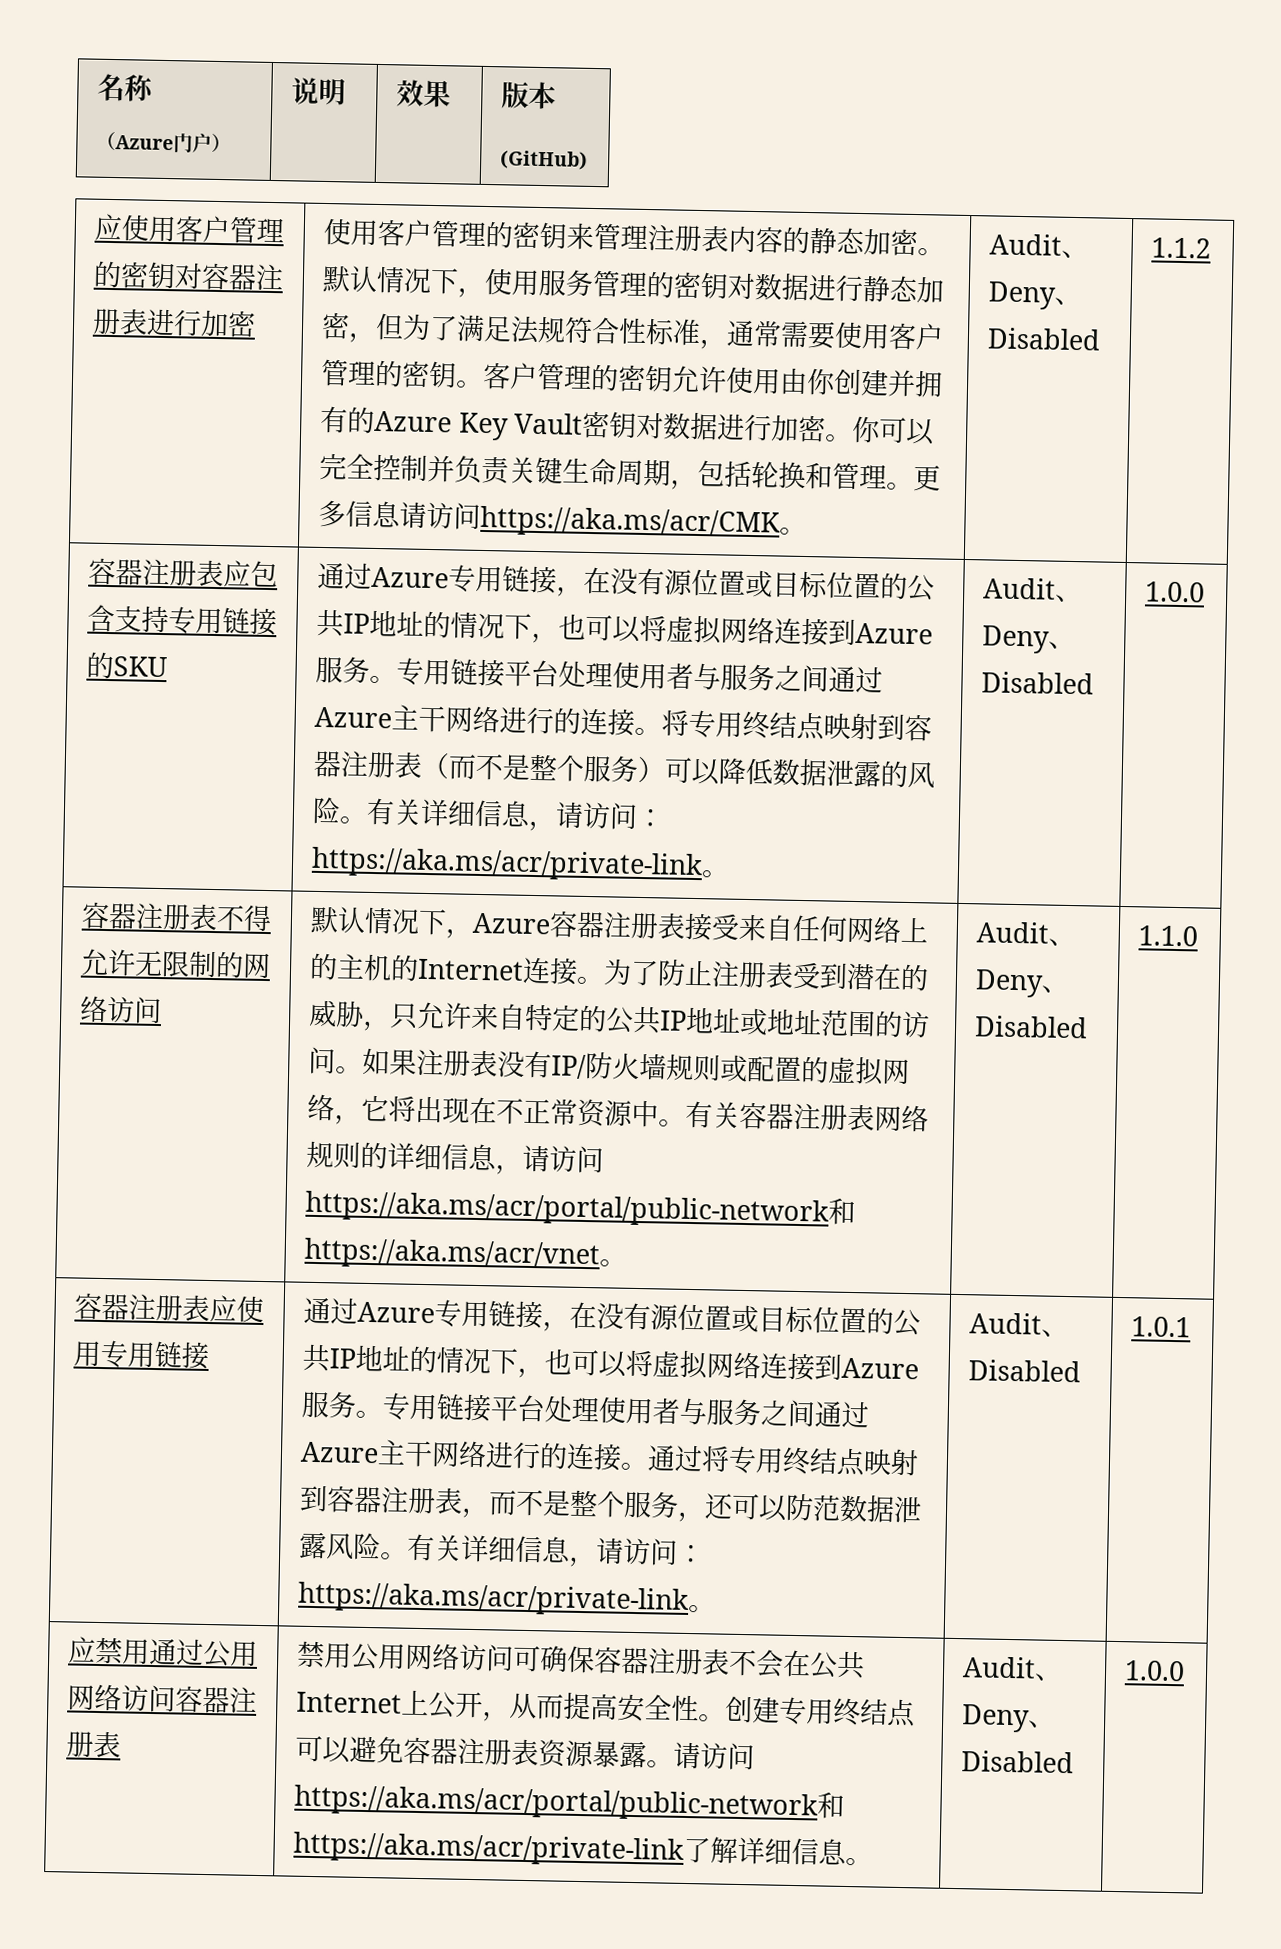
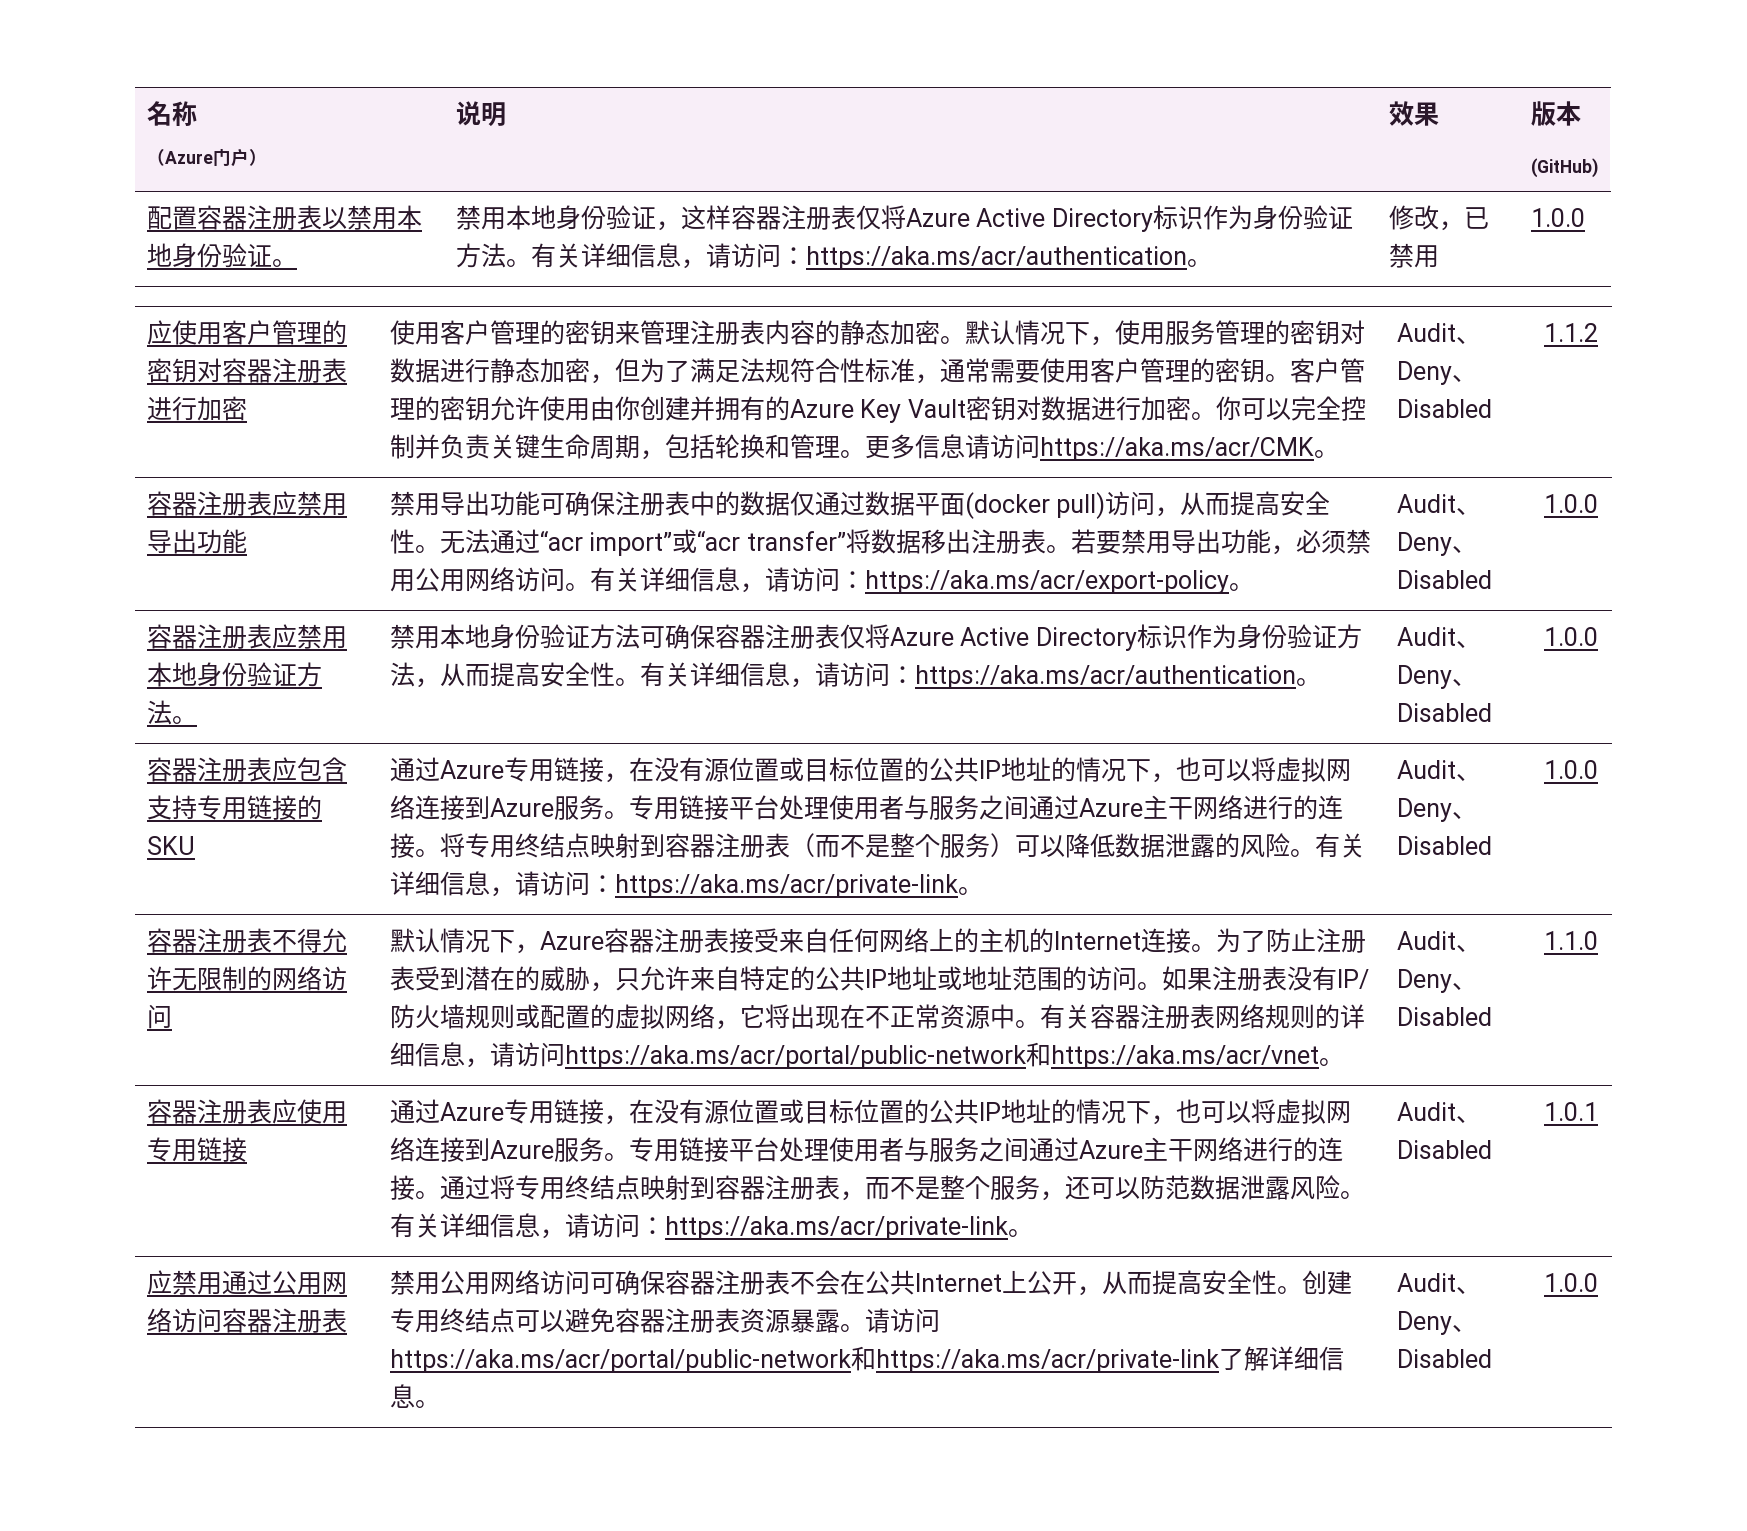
(589, 160) none -> [146,205,422,230] [146,243,297,268] [455,205,1354,232] [455,243,1212,270] [1388,205,1489,231] [1388,243,1439,268] [1530,208,1585,227] // 配置容器注册表以禁用本地身份验证。 | 禁用本地身份验证，这样容器注册表仅将Azure Active Directory标识作为身份验证方法。有关详细信息，请访问：https://aka.ms/acr/authentication。 | 修改，已禁用 | 1.0.0
(1212, 248) none -> [146,491,347,516] [146,529,247,554] [389,491,1331,519] [389,529,1372,556] [389,567,1254,594] [1396,494,1481,515] [1396,532,1477,556] [1396,570,1492,589] [1543,494,1598,513] [146,624,347,649] [146,662,322,687] [146,700,197,725] [389,624,1363,651] [389,662,1321,689] [1396,627,1481,648] [1396,665,1477,689] [1396,703,1492,722] [1543,627,1598,646] // 容器注册表应禁用导出功能 | 禁用导出功能可确保注册表中的数据仅通过数据平面(docker pull)访问，从而提高安全性。无法通过“acr import”或“acr transfer”将数据移出注册表。若要禁用导出功能，必须禁用公用网络访问。有关详细信息，请访问：https://aka.ms/acr/export-policy。 | Audit、Deny、Disabled | 1.0.0 // 容器注册表应禁用本地身份验证方法。 | 禁用本地身份验证方法可确保容器注册表仅将Azure Active Directory标识作为身份验证方法，从而提高安全性。有关详细信息，请访问：https://aka.ms/acr/authentication。 | Audit、Deny、Disabled | 1.0.0

